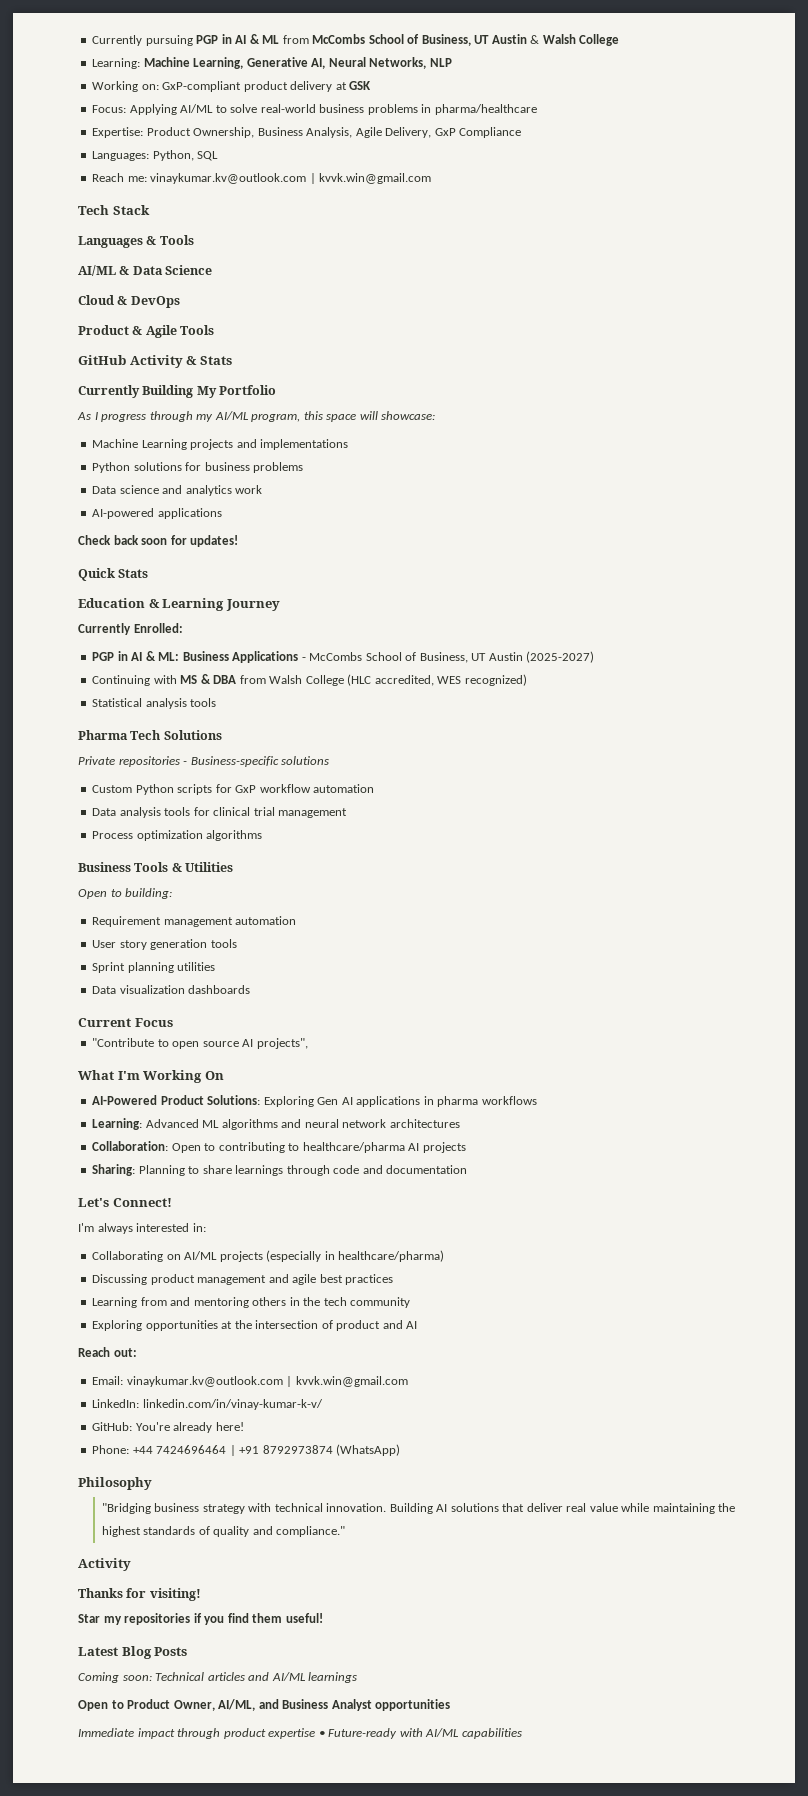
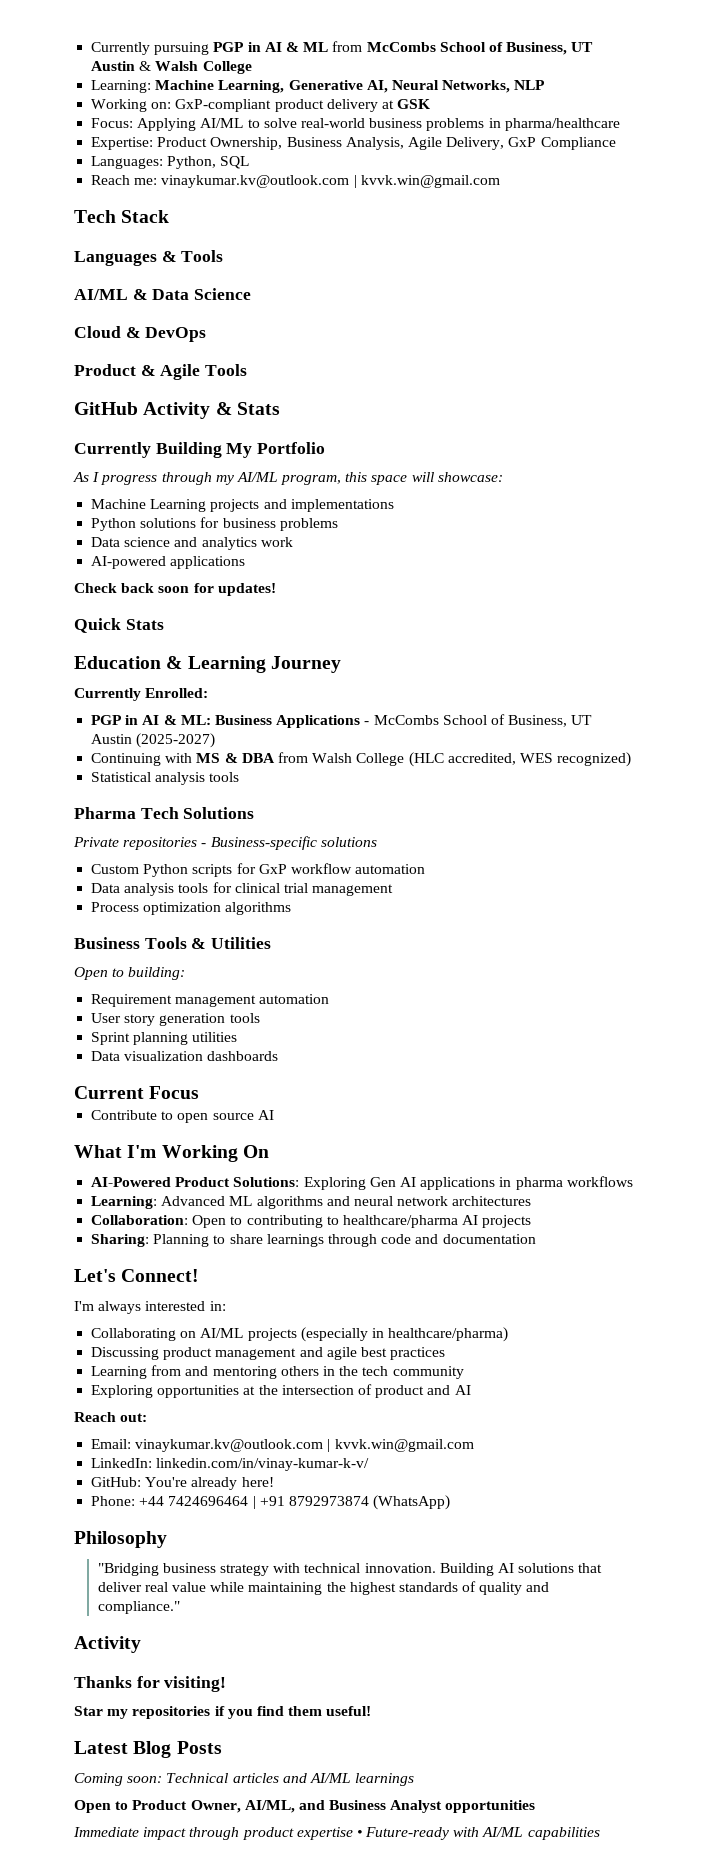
[92,1038,155,1047] "Contribute -> [91,1110,158,1120] Contribute
[256,1038,308,1049] projects", -> (274, 1115) none

